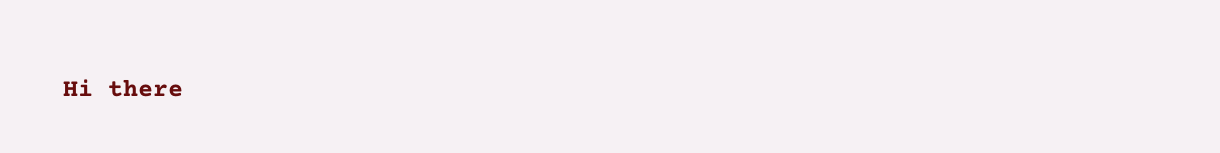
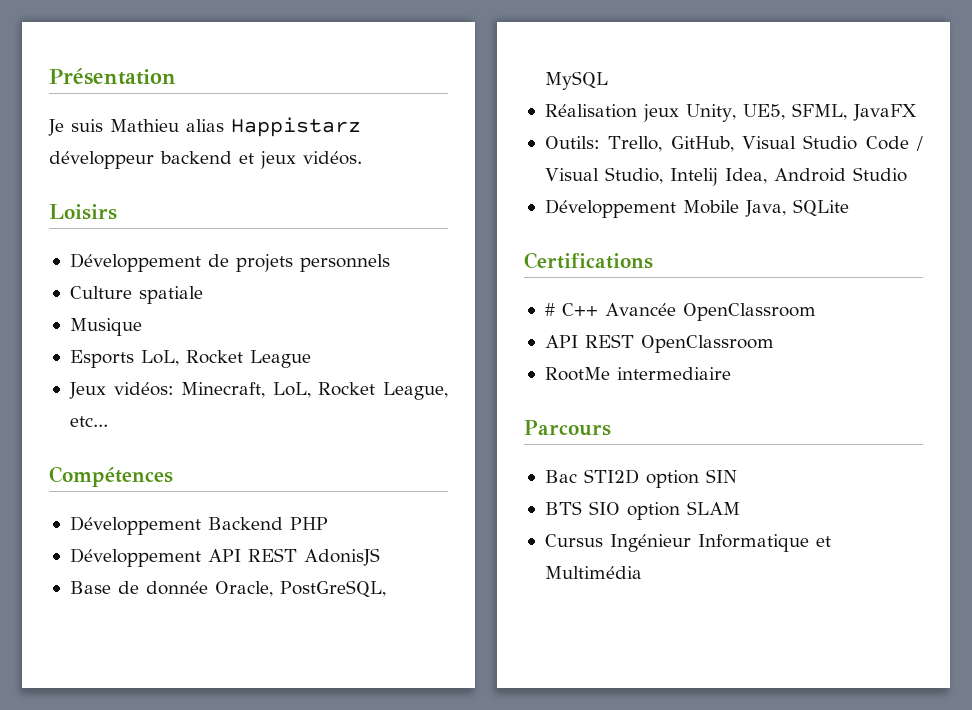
[63,79,183,97] Hi there -> [49,68,176,85] [48,117,361,137] [49,151,362,169] [49,204,117,220] [69,253,390,272] [69,286,203,304] [69,318,142,336] [69,350,311,368] [68,382,448,400] [69,416,108,427] [49,466,173,487] [69,516,328,535] [69,548,380,567] [69,580,386,598] [544,71,608,90] [544,103,917,122] [544,135,923,152] [544,167,907,186] [544,199,849,218] [524,252,653,269] [544,303,816,321] [544,334,774,353] [544,367,731,381] [524,420,611,436] [544,469,737,488] [544,501,740,520] [544,534,831,552] [544,566,642,579] Présentation // Je suis Mathieu alias Happistarz développeur backend et jeux vidéos. // Loisirs // Développement de projets personnels // Culture spatiale // Musique // Esports LoL, Rocket League // Jeux vidéos: Minecraft, LoL, Rocket League, etc... // Compétences // Développement Backend PHP // Développement API REST AdonisJS // Base de donnée Oracle, PostGreSQL, MySQL // Réalisation jeux Unity, UE5, SFML, JavaFX // Outils: Trello, GitHub, Visual Studio Code / Visual Studio, Intelij Idea, Android Studio // Développement Mobile Java, SQLite // Certifications // # C++ Avancée OpenClassroom // API REST OpenClassroom // RootMe intermediaire // Parcours // Bac STI2D option SIN // BTS SIO option SLAM // Cursus Ingénieur Informatique et Multimédia

